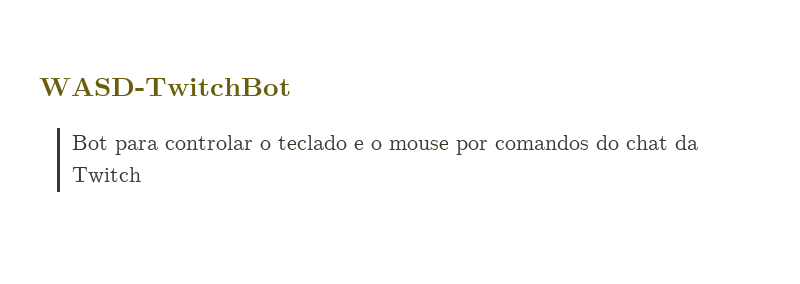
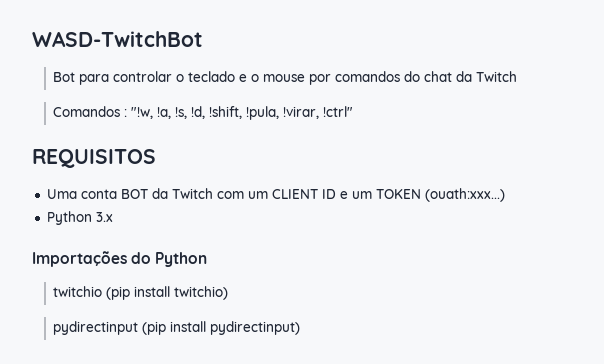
(141, 175) none -> [53,106,354,120] [32,149,156,168] [46,188,505,202] [46,211,113,225] [32,251,208,267] [53,286,229,300] [53,321,301,335] // Comandos : "!w, !a, !s, !d, !shift, !pula, !virar, !ctrl" // REQUISITOS // Uma conta BOT da Twitch com um CLIENT ID e um TOKEN (ouath:xxx...) // Python 3.x // Importações do Python // twitchio (pip install twitchio) // pydirectinput (pip install pydirectinput)

